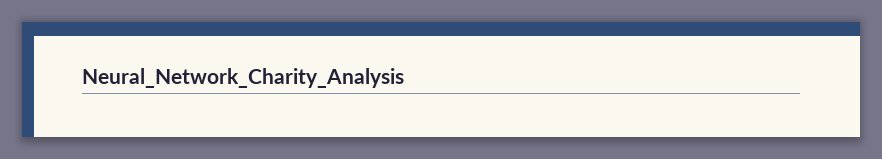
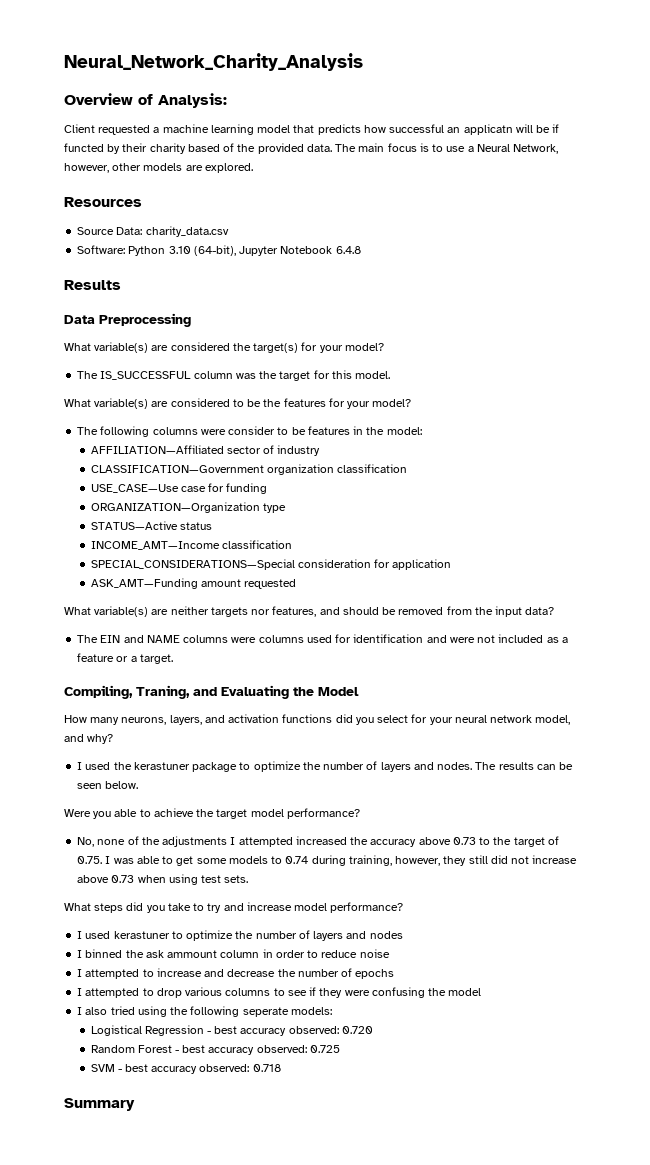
(404, 78) none -> [64,93,227,108] [64,124,560,135] [64,143,559,154] [64,163,253,173] [64,197,142,207] [77,226,229,237] [77,245,361,256] [64,280,121,290] [64,313,191,327] [64,342,384,353] [77,370,391,381] [64,398,412,409] [77,426,422,437] [90,445,321,456] [90,464,408,475] [90,483,268,494] [90,502,286,513] [90,521,212,530] [90,540,292,550] [90,559,452,570] [90,578,297,589] [64,606,555,617] [77,634,568,643] [77,653,173,664] [64,685,359,699] [64,714,571,725] [64,734,114,744] [77,761,574,772] [77,781,139,789] [64,808,360,819] [77,836,559,847] [77,855,578,866] [77,874,249,885] [64,902,404,913] [77,930,403,941] [77,949,390,958] [77,968,395,979] [77,987,482,998] [77,1006,332,1017] [90,1025,373,1036] [90,1045,340,1055] [90,1064,281,1074] [64,1098,135,1111] // Overview of Analysis: // Client requested a machine learning model that predicts how successful an applicatn will be if functed by their charity based of the provided data. The main focus is to use a Neural Network, however, other models are explored. // Resources // Source Data: charity_data.csv // Software: Python 3.10 (64-bit), Jupyter Notebook 6.4.8 // Results // Data Preprocessing // What variable(s) are considered the target(s) for your model? // The IS_SUCCESSFUL column was the target for this model. // What variable(s) are considered to be the features for your model? // The following columns were consider to be features in the model: // AFFILIATION—Affiliated sector of industry // CLASSIFICATION—Government organization classification // USE_CASE—Use case for funding // ORGANIZATION—Organization type // STATUS—Active status // INCOME_AMT—Income classification // SPECIAL_CONSIDERATIONS—Special consideration for application // ASK_AMT—Funding amount requested // What variable(s) are neither targets nor features, and should be removed from the input data? // The EIN and NAME columns were columns used for identification and were not included as a feature or a target. // Compiling, Traning, and Evaluating the Model // How many neurons, layers, and activation functions did you select for your neural network model, and why? // I used the kerastuner package to optimize the number of layers and nodes. The results can be seen below. // Were you able to achieve the target model performance? // No, none of the adjustments I attempted increased the accuracy above 0.73 to the target of 0.75. I was able to get some models to 0.74 during training, however, they still did not increase above 0.73 when using test sets. // What steps did you take to try and increase model performance? // I used kerastuner to optimize the number of layers and nodes // I binned the ask ammount column in order to reduce noise // I attempted to increase and decrease the number of epochs // I attempted to drop various columns to see if they were confusing the model // I also tried using the following seperate models: // Logistical Regression - best accuracy observed: 0.720 // Random Forest - best accuracy observed: 0.725 // SVM - best accuracy observed: 0.718 // Summary

